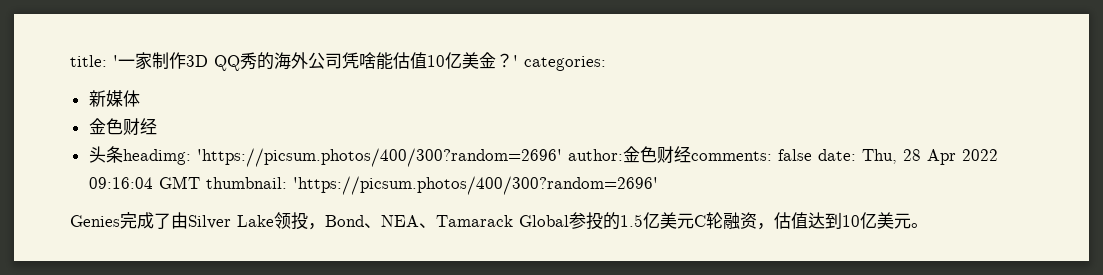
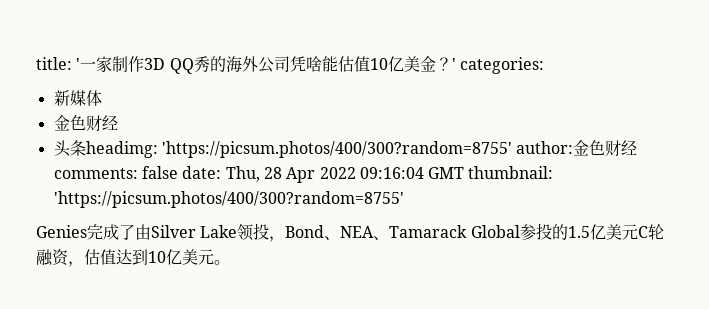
[196,148,562,167] 'https://picsum.photos/400/300?random=2696' -> [161,141,512,158] 'https://picsum.photos/400/300?random=8755'
[292,176,658,195] 'https://picsum.photos/400/300?random=2696' -> [53,191,404,208] 'https://picsum.photos/400/300?random=8755'

